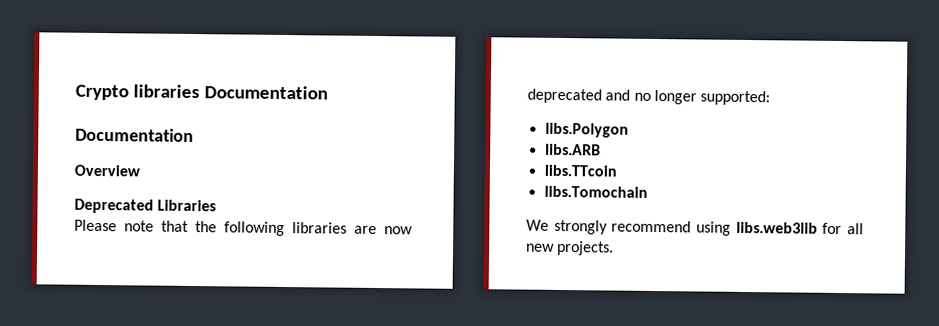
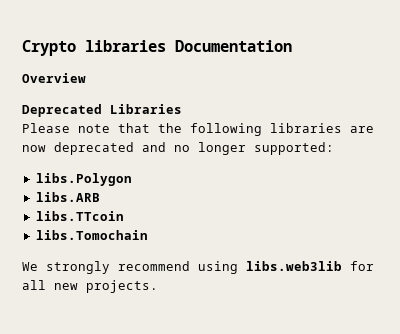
[75,127,194,143] // Documentation -> (292, 46) none

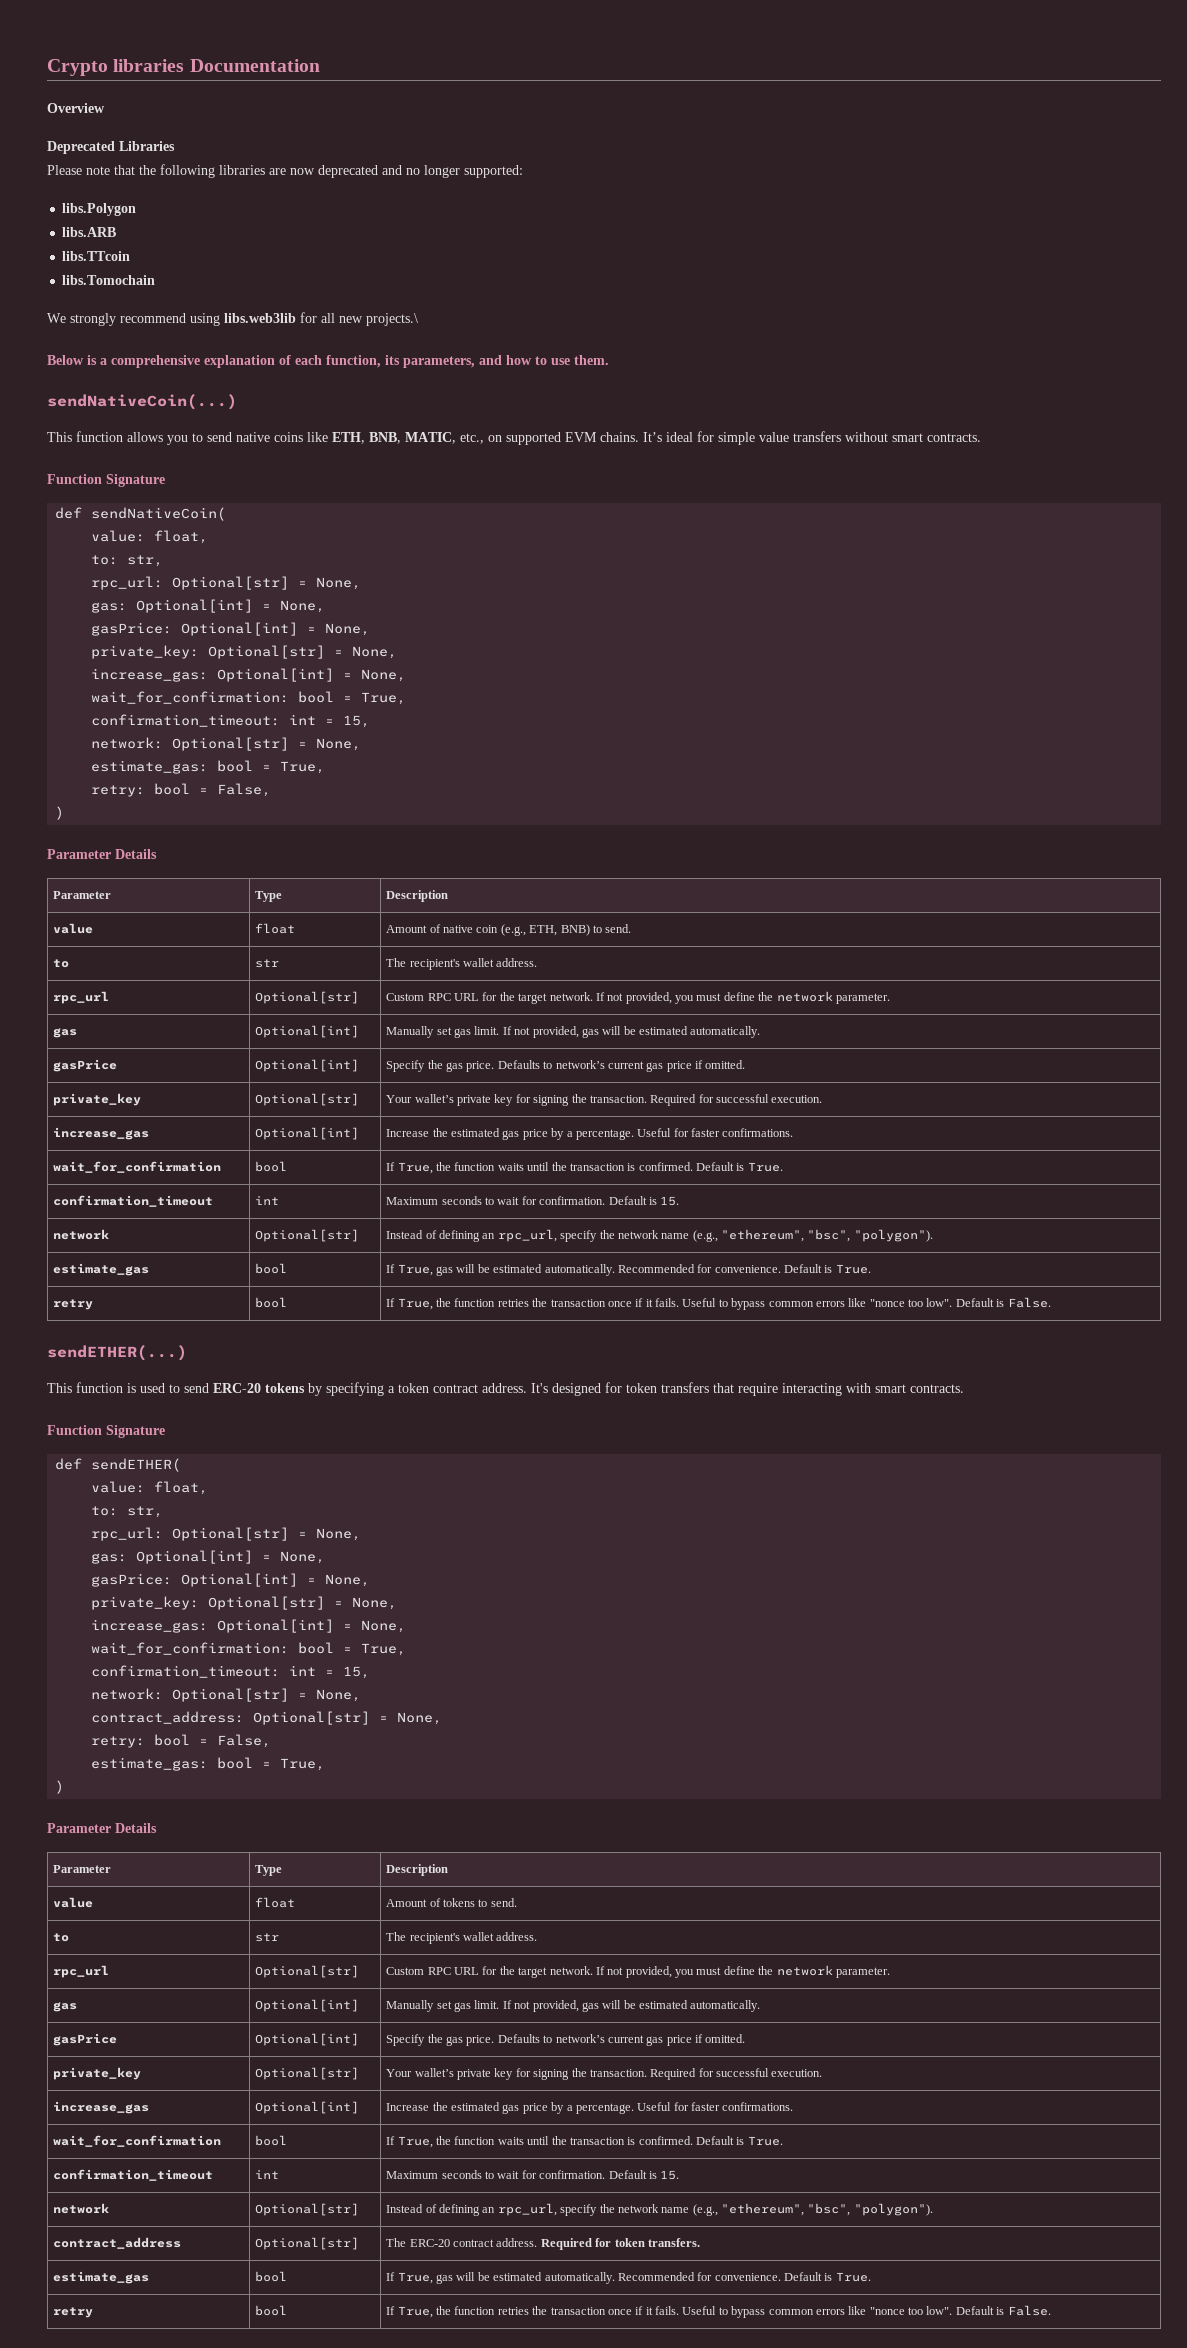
[86,280,158,293] projects. -> [366,313,418,326] [47,355,609,368] [47,394,237,410] [47,431,981,445] [47,474,165,487] [55,507,227,521] [91,530,209,544] [91,555,164,567] [91,576,362,590] [91,599,326,613] [91,622,371,636] [91,645,398,659] [91,668,407,682] [91,691,407,705] [91,714,371,728] [91,737,362,751] [91,760,326,774] [91,783,272,797] [55,806,65,820] [47,849,157,859] [53,891,112,899] [255,891,283,902] [386,890,449,902] [53,923,94,934] [255,923,296,934] [386,924,632,936] [53,959,70,968] [255,959,280,968] [386,958,538,970] [53,991,110,1004] [255,991,360,1004] [386,991,890,1004] [53,1028,78,1038] [255,1025,360,1038] [386,1026,761,1038] [53,1059,118,1072] [255,1059,360,1072] [386,1060,746,1072] [53,1093,142,1106] [255,1093,360,1106] [386,1094,823,1106] [53,1127,150,1140] [255,1127,360,1140] [386,1128,794,1140] [53,1161,222,1173] [255,1161,288,1172] [386,1162,783,1174] [53,1195,214,1207] [255,1196,280,1205] [386,1196,680,1206] [53,1229,110,1240] [255,1229,360,1242] [386,1229,933,1242] [53,1263,150,1276] [255,1263,288,1274] [386,1264,871,1276] [53,1299,94,1310] [255,1297,288,1308] [386,1297,1051,1310] [47,1345,187,1361] [47,1382,964,1396] [47,1425,165,1438] [55,1458,182,1472] [91,1481,209,1495] [91,1506,164,1518] [91,1527,362,1541] [91,1550,326,1564] [91,1573,371,1587] [91,1596,398,1610] [91,1619,407,1633] [91,1642,407,1656] [91,1665,371,1679] [91,1688,362,1702] [91,1711,443,1725] [91,1734,272,1748] [91,1757,326,1771] [55,1780,65,1794] [47,1823,157,1833] [53,1865,112,1873] [255,1865,283,1876] [386,1864,449,1876] [53,1897,94,1908] [255,1897,296,1908] [386,1898,517,1907] [53,1933,70,1942] [255,1933,280,1942] [386,1932,538,1944] [53,1965,110,1978] [255,1965,360,1978] [386,1965,890,1978] [53,2002,78,2012] [255,1999,360,2012] [386,2000,761,2012] [53,2033,118,2046] [255,2033,360,2046] [386,2034,746,2046] [53,2067,142,2080] [255,2067,360,2080] [386,2068,823,2080] [53,2101,150,2114] [255,2101,360,2114] [386,2102,794,2114] [53,2135,222,2147] [255,2135,288,2146] [386,2136,783,2148] [53,2169,214,2181] [255,2170,280,2179] [386,2170,680,2180] [53,2203,110,2214] [255,2203,360,2216] [386,2203,933,2216] [53,2237,182,2249] [255,2237,360,2250] [386,2238,700,2250] [53,2271,150,2284] [255,2271,288,2282] [386,2272,871,2284] [53,2307,94,2318] [255,2305,288,2316] [386,2305,1051,2318] projects.\ // Below is a comprehensive explanation of each function, its parameters, and how to use them. // sendNativeCoin(...) // This function allows you to send native coins like ETH, BNB, MATIC, etc., on supported EVM chains. It’s ideal for simple value transfers without smart contracts. // Function Signature // def sendNativeCoin( // value: float, // to: str, // rpc_url: Optional[str] = None, // gas: Optional[int] = None, // gasPrice: Optional[int] = None, // private_key: Optional[str] = None, // increase_gas: Optional[int] = None, // wait_for_confirmation: bool = True, // confirmation_timeout: int = 15, // network: Optional[str] = None, // estimate_gas: bool = True, // retry: bool = False, // ) // Parameter Details // Parameter | Type | Description // value | float | Amount of native coin (e.g., ETH, BNB) to send. // to | str | The recipient's wallet address. // rpc_url | Optional[str] | Custom RPC URL for the target network. If not provided, you must define the network parameter. // gas | Optional[int] | Manually set gas limit. If not provided, gas will be estimated automatically. // gasPrice | Optional[int] | Specify the gas price. Defaults to network’s current gas price if omitted. // private_key | Optional[str] | Your wallet’s private key for signing the transaction. Required for successful execution. // increase_gas | Optional[int] | Increase the estimated gas price by a percentage. Useful for faster confirmations. // wait_for_confirmation | bool | If True, the function waits until the transaction is confirmed. Default is True. // confirmation_timeout | int | Maximum seconds to wait for confirmation. Default is 15. // network | Optional[str] | Instead of defining an rpc_url, specify the network name (e.g., "ethereum", "bsc", "polygon"). // estimate_gas | bool | If True, gas will be estimated automatically. Recommended for convenience. Default is True. // retry | bool | If True, the function retries the transaction once if it fails. Useful to bypass common errors like "nonce too low". Default is False. // sendETHER(...) // This function is used to send ERC-20 tokens by specifying a token contract address. It's designed for token transfers that require interacting with smart contracts. // Function Signature // def sendETHER( // value: float, // to: str, // rpc_url: Optional[str] = None, // gas: Optional[int] = None, // gasPrice: Optional[int] = None, // private_key: Optional[str] = None, // increase_gas: Optional[int] = None, // wait_for_confirmation: bool = True, // confirmation_timeout: int = 15, // network: Optional[str] = None, // contract_address: Optional[str] = None, // retry: bool = False, // estimate_gas: bool = True, // ) // Parameter Details // Parameter | Type | Description // value | float | Amount of tokens to send. // to | str | The recipient's wallet address. // rpc_url | Optional[str] | Custom RPC URL for the target network. If not provided, you must define the network parameter. // gas | Optional[int] | Manually set gas limit. If not provided, gas will be estimated automatically. // gasPrice | Optional[int] | Specify the gas price. Defaults to network’s current gas price if omitted. // private_key | Optional[str] | Your wallet’s private key for signing the transaction. Required for successful execution. // increase_gas | Optional[int] | Increase the estimated gas price by a percentage. Useful for faster confirmations. // wait_for_confirmation | bool | If True, the function waits until the transaction is confirmed. Default is True. // confirmation_timeout | int | Maximum seconds to wait for confirmation. Default is 15. // network | Optional[str] | Instead of defining an rpc_url, specify the network name (e.g., "ethereum", "bsc", "polygon"). // contract_address | Optional[str] | The ERC-20 contract address. Required for token transfers. // estimate_gas | bool | If True, gas will be estimated automatically. Recommended for convenience. Default is True. // retry | bool | If True, the function retries the transaction once if it fails. Useful to bypass common errors like "nonce too low". Default is False.

